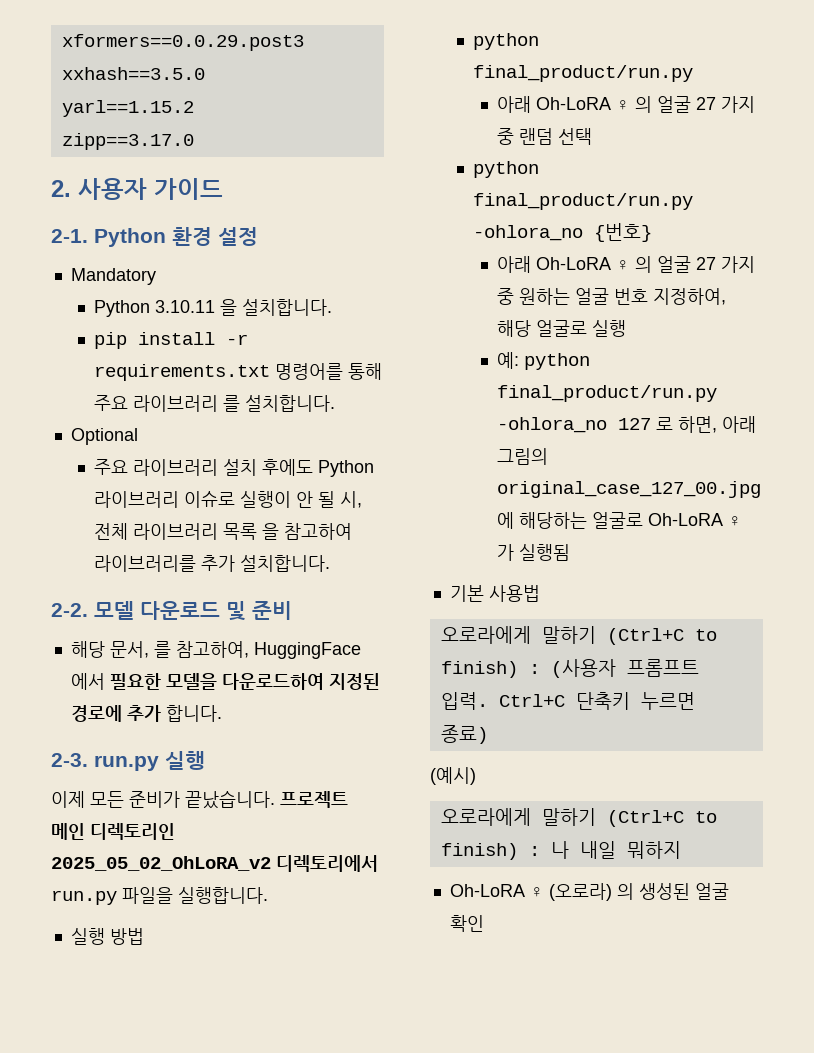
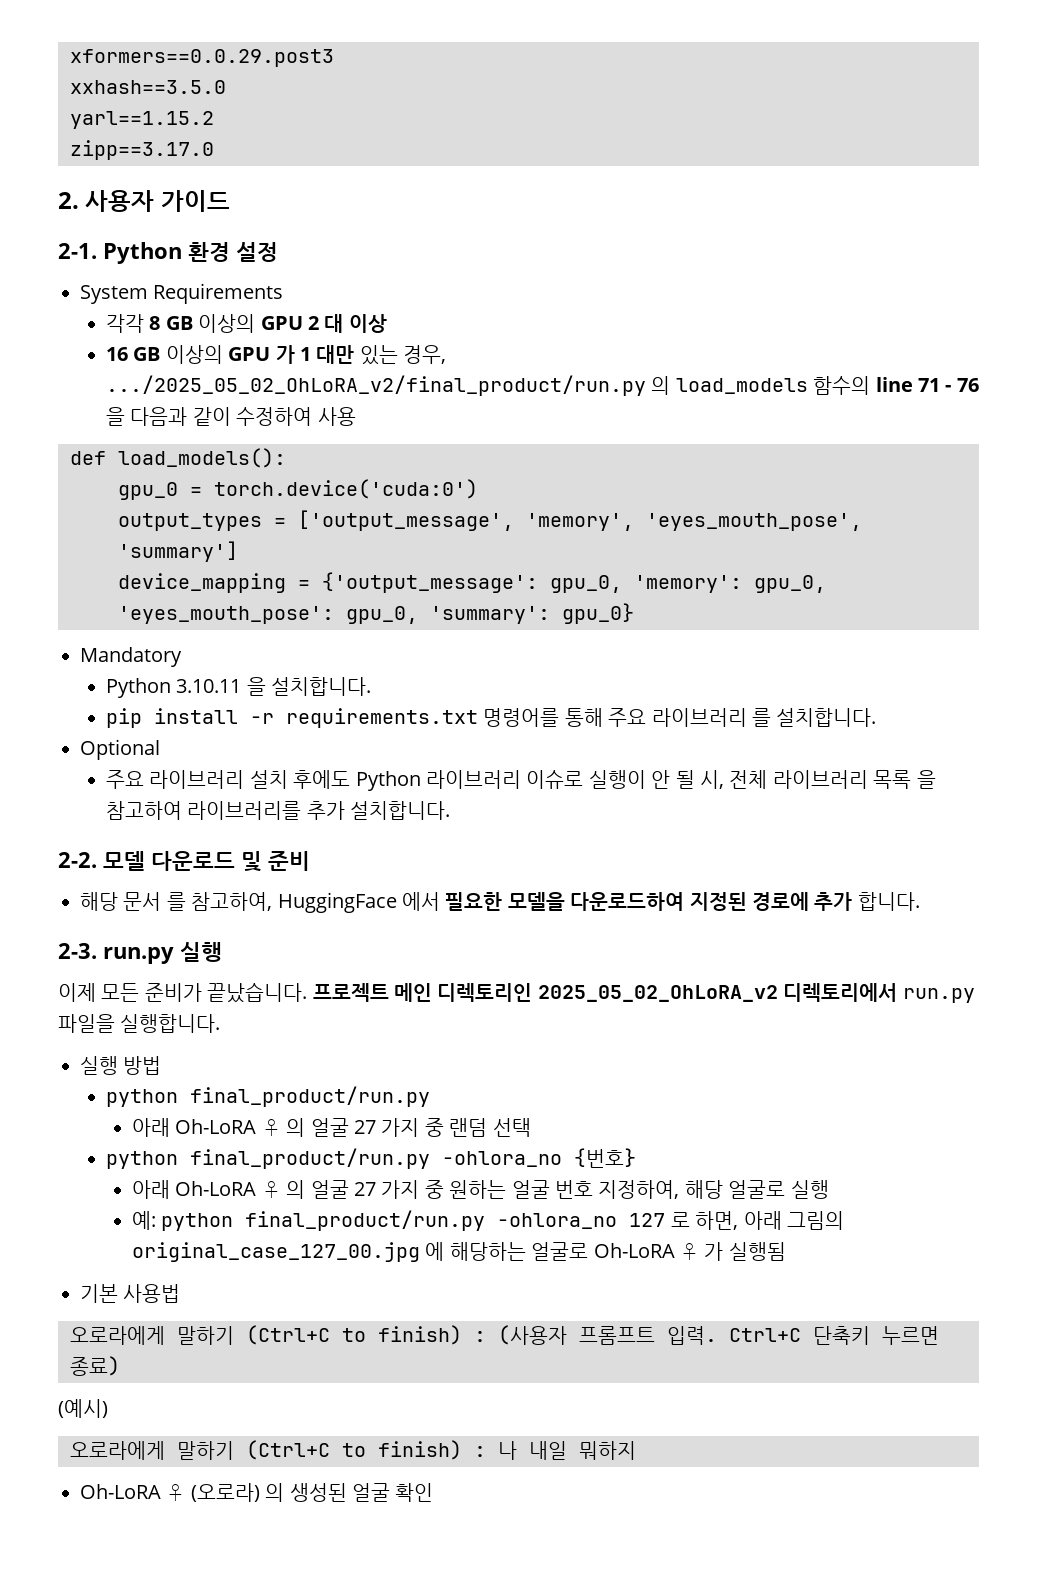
(258, 236) none -> [80,283,284,304] [105,314,387,333] [105,345,447,365] [105,375,979,396] [105,407,356,426] [70,448,286,468] [118,479,478,500] [118,510,862,531] [118,541,238,562] [118,572,826,593] [118,603,634,624] // System Requirements // 각각 8 GB 이상의 GPU 2 대 이상 // 16 GB 이상의 GPU 가 1 대만 있는 경우, .../2025_05_02_OhLoRA_v2/final_product/run.py 의 load_models 함수의 line 71 - 76 을 다음과 같이 수정하여 사용 // def load_models(): // gpu_0 = torch.device('cuda:0') // output_types = ['output_message', 'memory', 'eyes_mouth_pose', 'summary'] // device_mapping = {'output_message': gpu_0, 'memory': gpu_0, 'eyes_mouth_pose': gpu_0, 'summary': gpu_0}
[109,641,149,658] 문서, -> [123,892,162,911] 문서

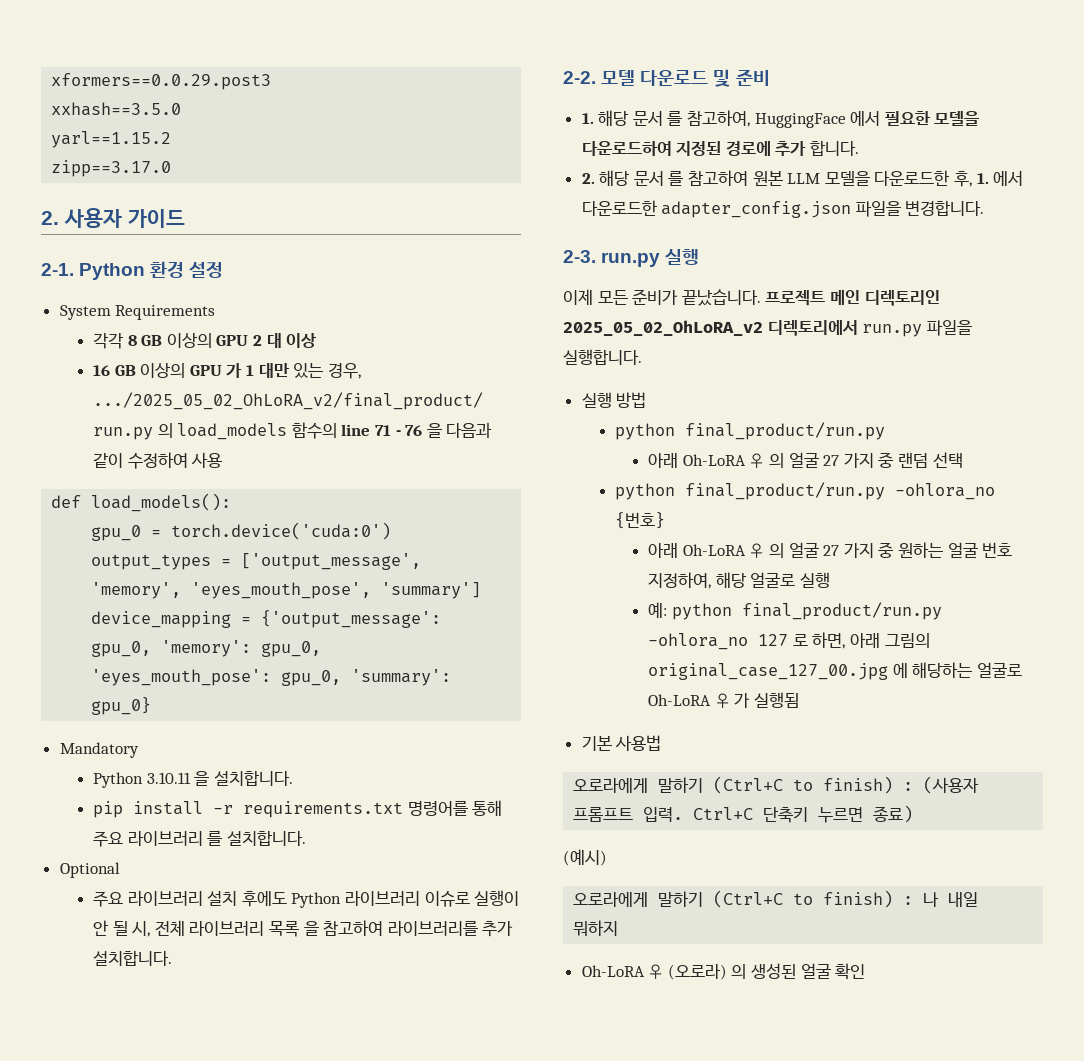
(310, 861) none -> [581,113,594,124] 1.
(920, 901) none -> [581,170,1024,187] [581,200,985,218] // 2. 해당 문서 를 참고하여 원본 LLM 모델을 다운로드한 후, 1. 에서 다운로드한 adapter_config.json 파일을 변경합니다.

